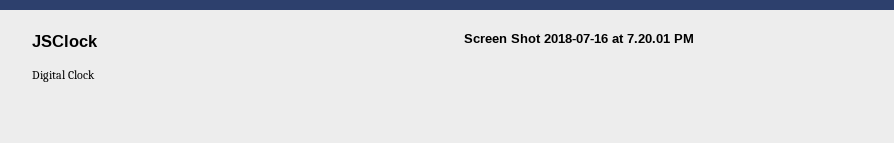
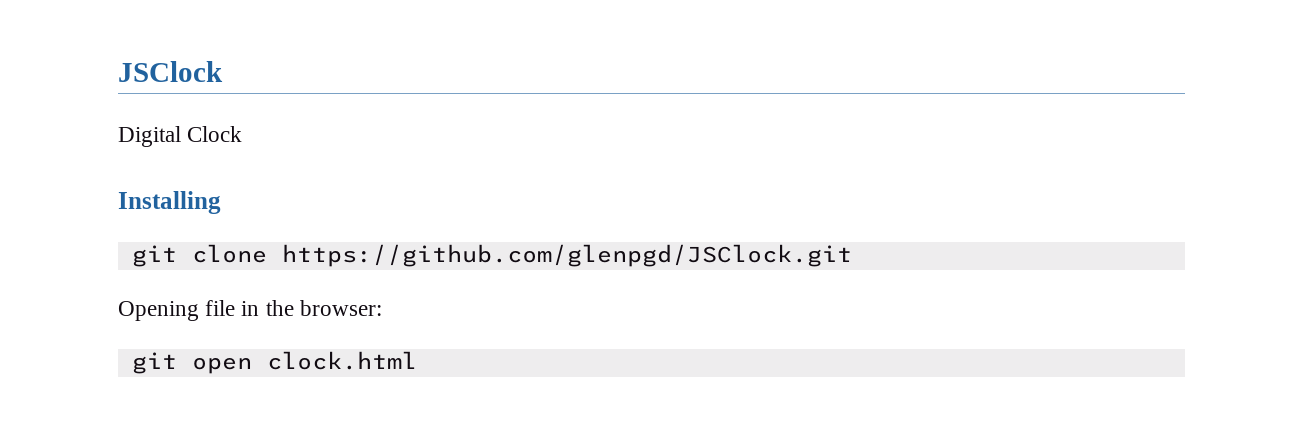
[464,34,694,43] Screen Shot 2018-07-16 at 7.20.01 PM -> [118,191,221,214] [131,244,852,267] [118,300,382,321] [131,351,417,374] Installing // git clone https://github.com/glenpgd/JSClock.git // Opening file in the browser: // git open clock.html

